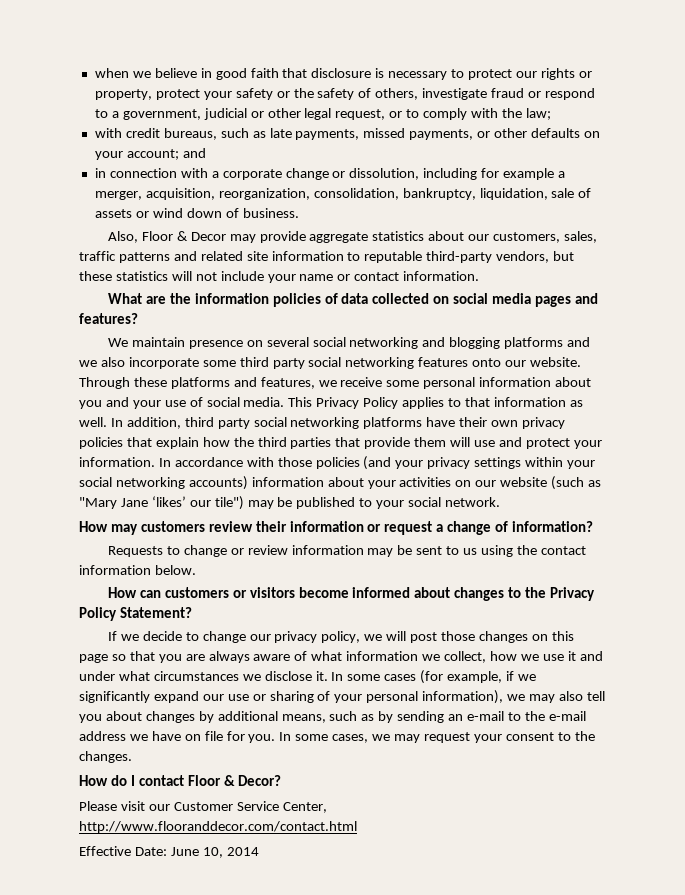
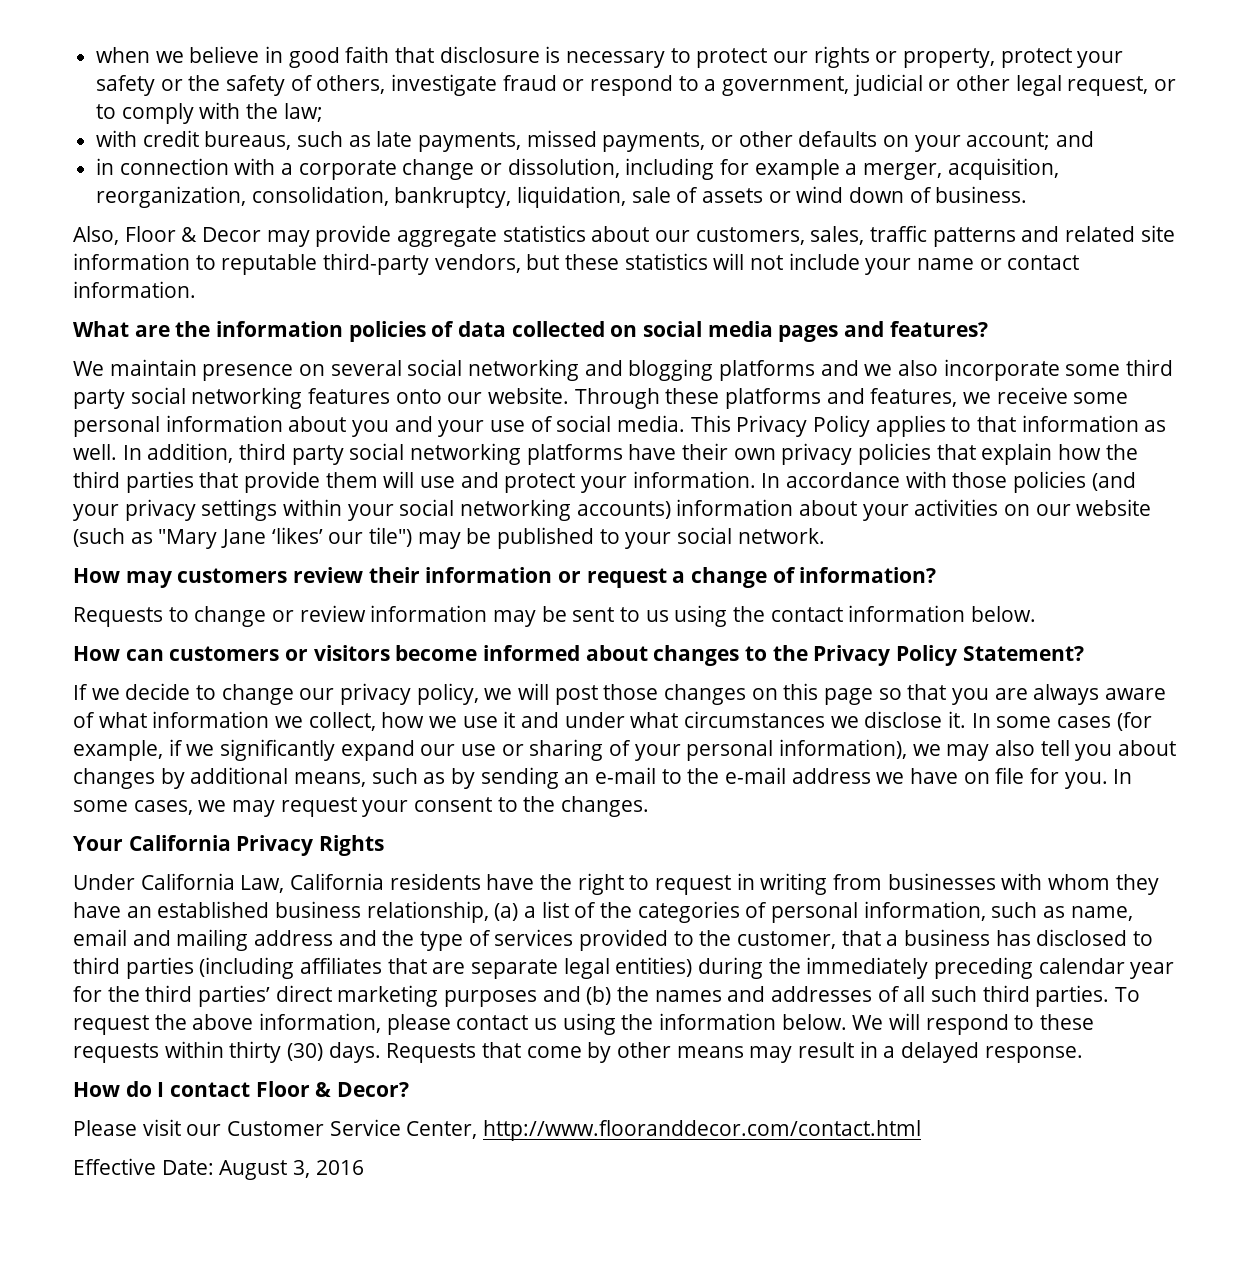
(132, 757) none -> [73,835,384,856] [73,873,1159,895] [73,901,1133,923] [73,929,1154,951] [73,957,1175,979] [73,985,1141,1007] [73,1013,1095,1035] [73,1041,1083,1063] // Your California Privacy Rights // Under California Law, California residents have the right to request in writing from businesses with whom they have an established business relationship, (a) a list of the categories of personal information, such as name, email and mailing address and the type of services provided to the customer, that a business has disclosed to third parties (including affiliates that are separate legal entities) during the immediately preceding calendar year for the third parties’ direct marketing purposes and (b) the names and addresses of all such third parties. To request the above information, please contact us using the information below. We will respond to these requests within thirty (30) days. Requests that come by other means may result in a delayed response.
[170,847,259,858] June 10, 2014 -> [219,1160,364,1180] August 3, 2016

